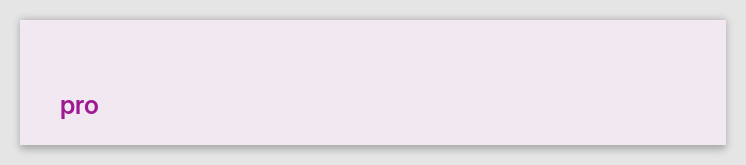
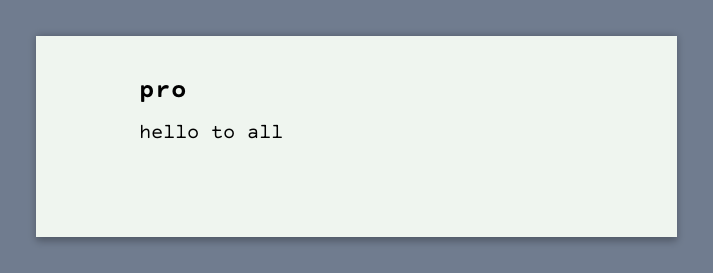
(99, 110) none -> [139,124,283,139] // hello to all

